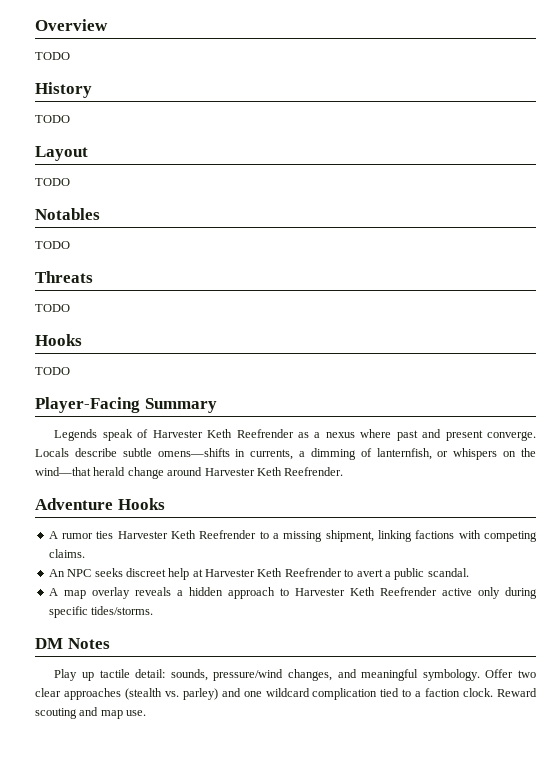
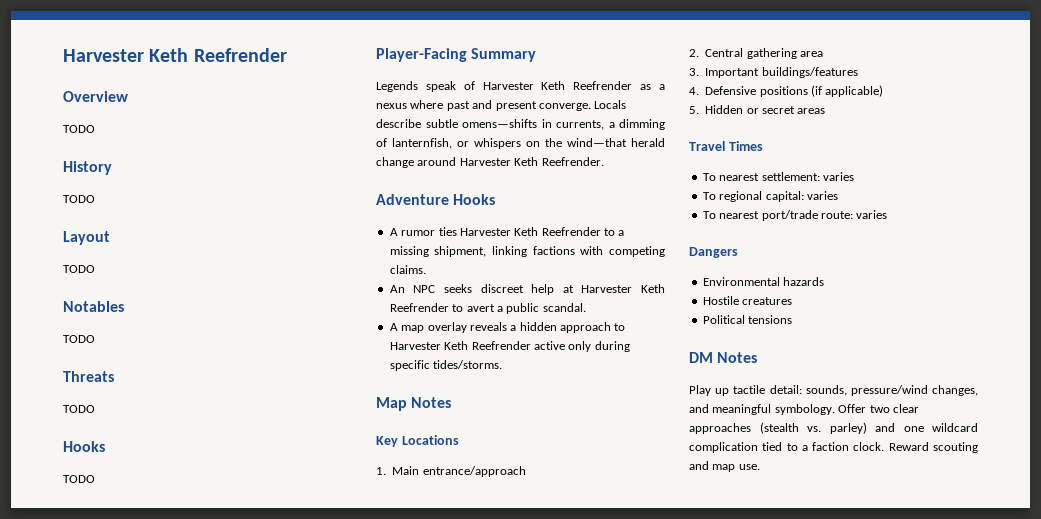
(35, 25) none -> [63,48,287,62] Harvester Keth Reefrender //
(154, 610) none -> [376,397,452,411] [376,435,459,447] [376,466,526,477] [689,48,823,59] [689,67,858,78] [689,85,884,97] [689,105,826,114] [689,141,763,151] [702,172,854,181] [702,191,838,202] [702,210,888,221] [689,247,738,258] [702,277,825,286] [702,296,793,305] [702,315,793,324] // Map Notes // Key Locations // 1. Main entrance/approach // 2. Central gathering area // 3. Important buildings/features // 4. Defensive positions (if applicable) // 5. Hidden or secret areas // Travel Times // To nearest settlement: varies // To regional capital: varies // To nearest port/trade route: varies // Dangers // Environmental hazards // Hostile creatures // Political tensions

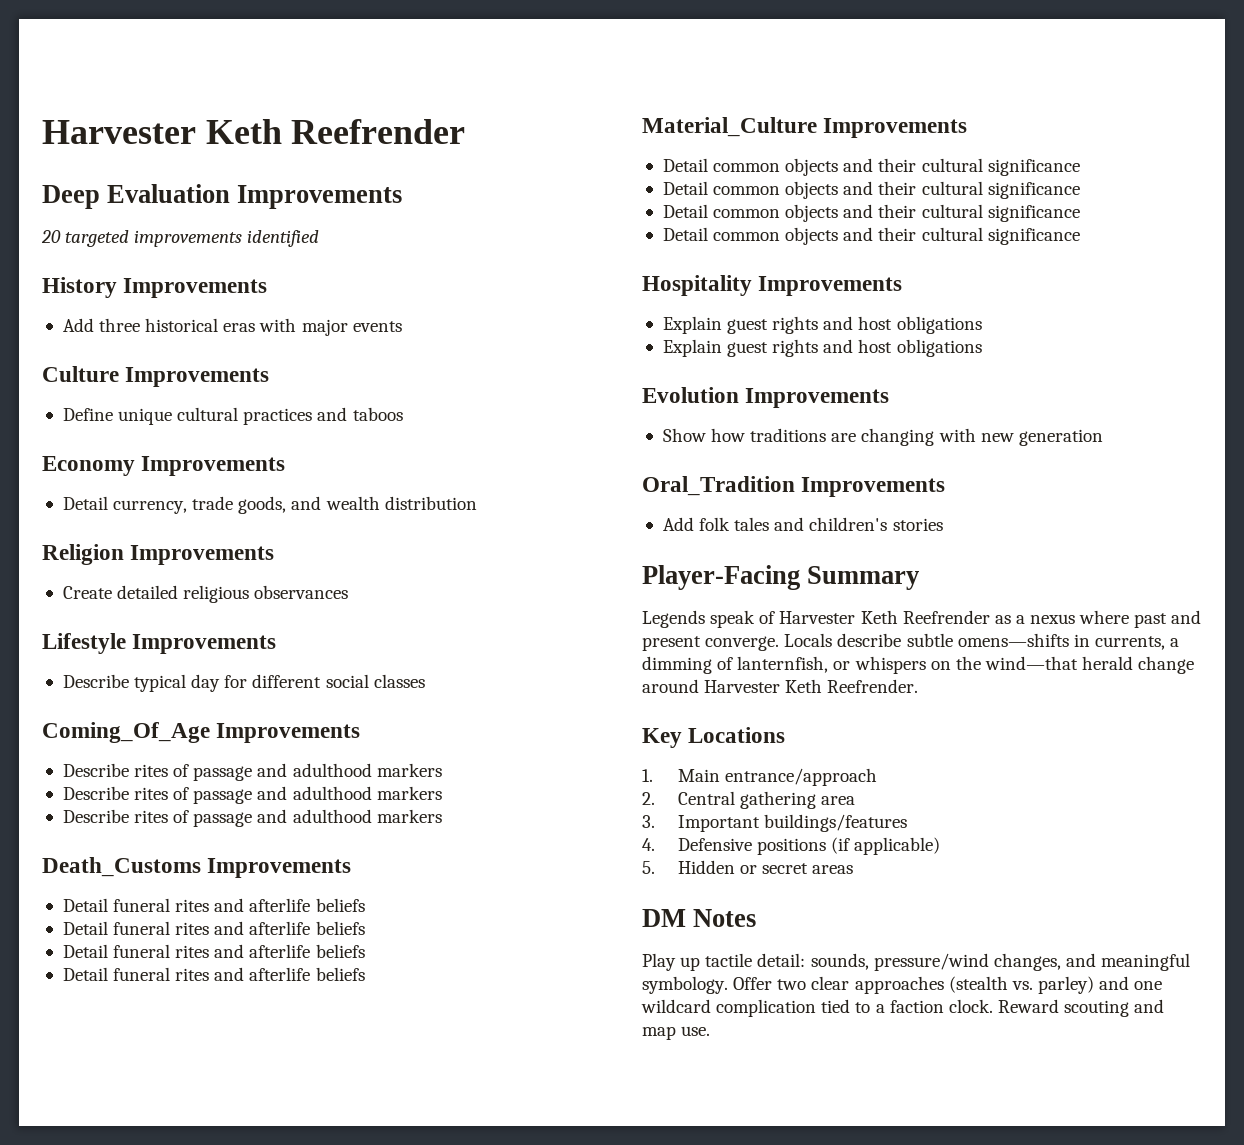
[63,91,128,102] [63,125,95,133] [63,161,112,175] [63,195,95,203] [63,231,110,245] [63,265,95,273] [63,301,124,312] [63,335,95,343] [63,371,114,382] [63,405,95,413] [63,441,105,452] [63,475,95,483] Overview // TODO // History // TODO // Layout // TODO // Notables // TODO // Threats // TODO // Hooks // TODO -> [42,184,403,209] [41,230,320,247] [42,277,268,298] [62,318,402,336] [42,366,270,387] [62,407,403,425] [42,456,286,476] [62,496,477,514] [42,544,275,565] [62,585,349,603] [42,633,277,654] [62,674,425,692] [42,722,361,743] [62,763,442,781] [62,786,442,804] [62,809,442,827] [42,857,352,878] [62,898,365,912] [62,921,365,935] [62,944,365,958] [62,967,365,981] [642,117,968,138] [662,158,1080,176] [662,181,1080,199] [662,204,1080,222] [662,227,1080,245] [642,275,903,296] [662,316,982,334] [662,339,982,357] [642,387,890,408] [662,428,1103,446] [642,476,946,497] [662,517,943,531] Deep Evaluation Improvements // 20 targeted improvements identified // History Improvements // Add three historical eras with major events // Culture Improvements // Define unique cultural practices and taboos // Economy Improvements // Detail currency, trade goods, and wealth distribution // Religion Improvements // Create detailed religious observances // Lifestyle Improvements // Describe typical day for different social classes // Coming_Of_Age Improvements // Describe rites of passage and adulthood markers // Describe rites of passage and adulthood markers // Describe rites of passage and adulthood markers // Death_Customs Improvements // Detail funeral rites and afterlife beliefs // Detail funeral rites and afterlife beliefs // Detail funeral rites and afterlife beliefs // Detail funeral rites and afterlife beliefs // Material_Culture Improvements // Detail common objects and their cultural significance // Detail common objects and their cultural significance // Detail common objects and their cultural significance // Detail common objects and their cultural significance // Hospitality Improvements // Explain guest rights and host obligations // Explain guest rights and host obligations // Evolution Improvements // Show how traditions are changing with new generation // Oral_Tradition Improvements // Add folk tales and children's stories
[376,194,496,205] [389,227,625,236] [389,246,665,257] [389,265,426,274] [389,284,665,295] [389,303,586,314] [389,322,626,333] [389,341,630,352] [389,360,503,371] [376,397,452,411] // Adventure Hooks // A rumor ties Harvester Keth Reefrender to a missing shipment, linking factions with competing claims. // An NPC seeks discreet help at Harvester Keth Reefrender to avert a public scandal. // A map overlay reveals a hidden approach to Harvester Keth Reefrender active only during specific tides/storms. // Map Notes -> (919, 686) none
[689,141,763,151] [702,172,854,181] [702,191,838,202] [702,210,888,221] [689,247,738,258] [702,277,825,286] [702,296,793,305] [702,315,793,324] // Travel Times // To nearest settlement: varies // To regional capital: varies // To nearest port/trade route: varies // Dangers // Environmental hazards // Hostile creatures // Political tensions -> (853, 869) none

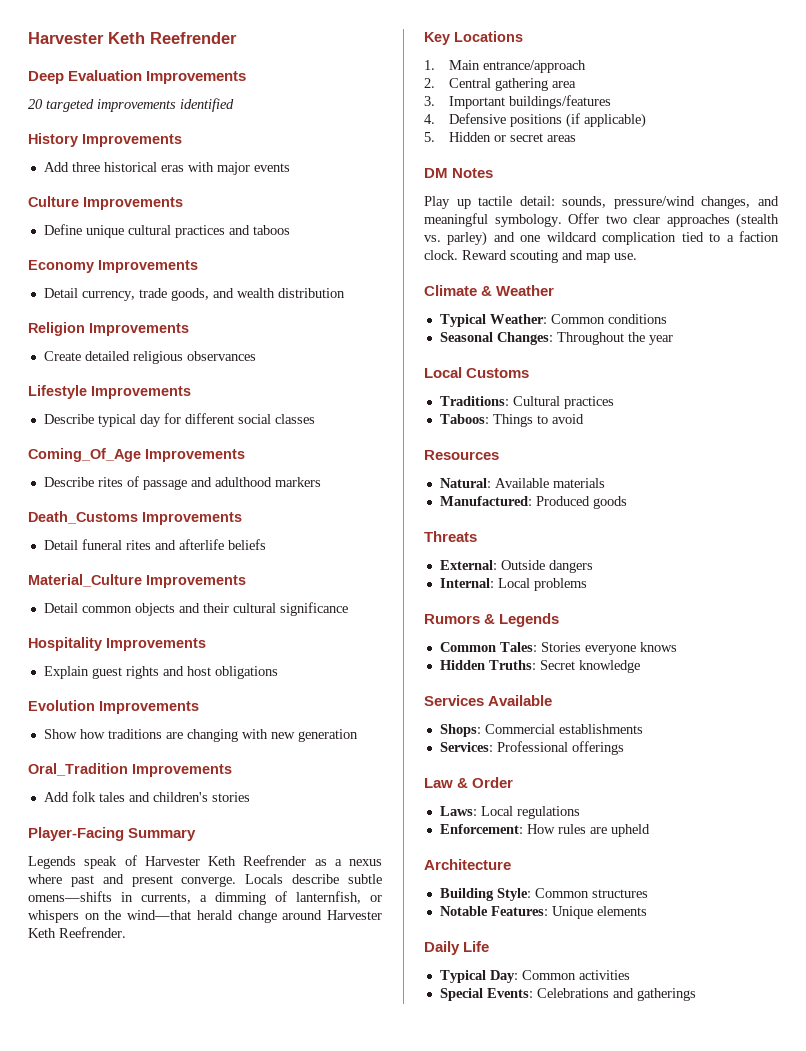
[62,786,442,804] [62,809,442,827] // Describe rites of passage and adulthood markers // Describe rites of passage and adulthood markers -> (321, 482) none
[62,921,365,935] [62,944,365,958] [62,967,365,981] // Detail funeral rites and afterlife beliefs // Detail funeral rites and afterlife beliefs // Detail funeral rites and afterlife beliefs -> (266, 544) none
[662,181,1080,199] [662,204,1080,222] [662,227,1080,245] // Detail common objects and their cultural significance // Detail common objects and their cultural significance // Detail common objects and their cultural significance -> (348, 609) none
[662,339,982,357] // Explain guest rights and host obligations -> (278, 672) none
(711, 1031) none -> [424,285,555,296] [439,314,667,327] [439,332,673,345] [424,367,530,378] [439,396,614,409] [439,414,584,427] [424,450,499,460] [439,478,605,488] [439,496,627,509] [424,531,477,542] [439,560,593,573] [439,578,587,591] [424,613,560,627] [439,642,677,655] [439,660,640,673] [424,695,553,706] [439,724,643,737] [439,741,624,755] [424,777,514,788] [439,806,580,819] [439,824,650,837] [424,859,511,870] [439,888,648,901] [439,906,647,919] [424,941,490,955] [439,970,630,983] [439,988,696,1001] // Climate & Weather // Typical Weather: Common conditions // Seasonal Changes: Throughout the year // Local Customs // Traditions: Cultural practices // Taboos: Things to avoid // Resources // Natural: Available materials // Manufactured: Produced goods // Threats // External: Outside dangers // Internal: Local problems // Rumors & Legends // Common Tales: Stories everyone knows // Hidden Truths: Secret knowledge // Services Available // Shops: Commercial establishments // Services: Professional offerings // Law & Order // Laws: Local regulations // Enforcement: How rules are upheld // Architecture // Building Style: Common structures // Notable Features: Unique elements // Daily Life // Typical Day: Common activities // Special Events: Celebrations and gatherings

